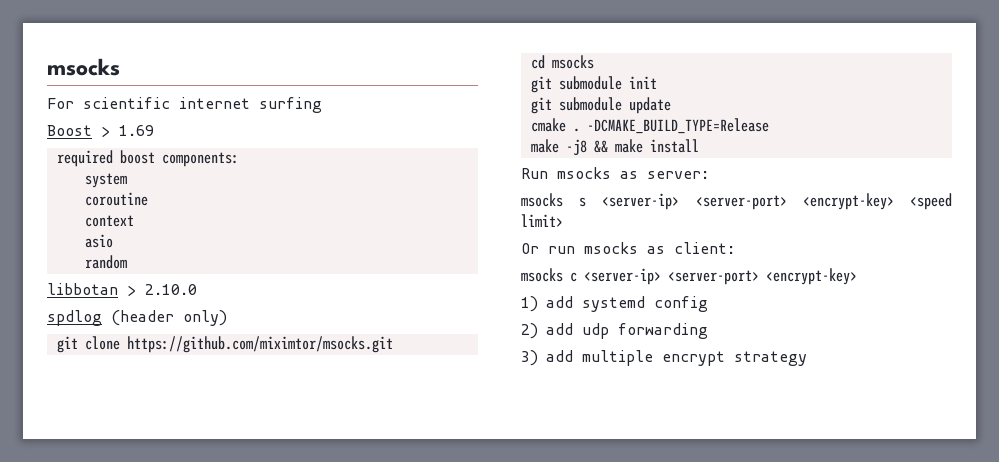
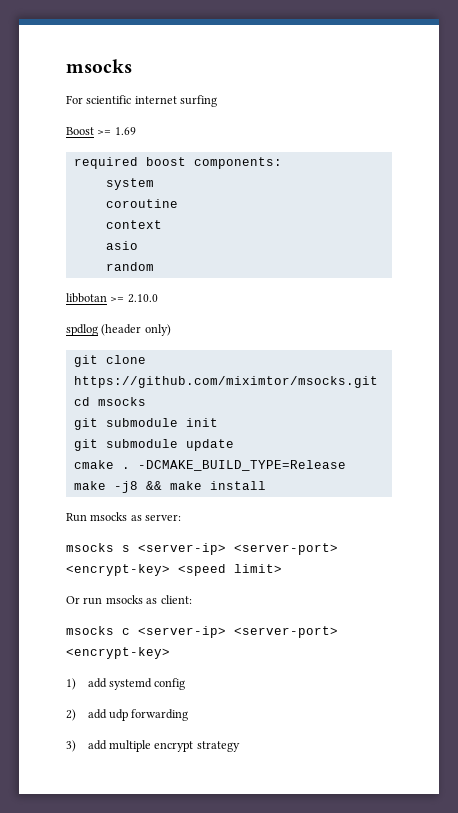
[101,126,110,137] > -> [97,130,112,135] >=
[127,285,136,296] > -> [110,297,125,302] >=

